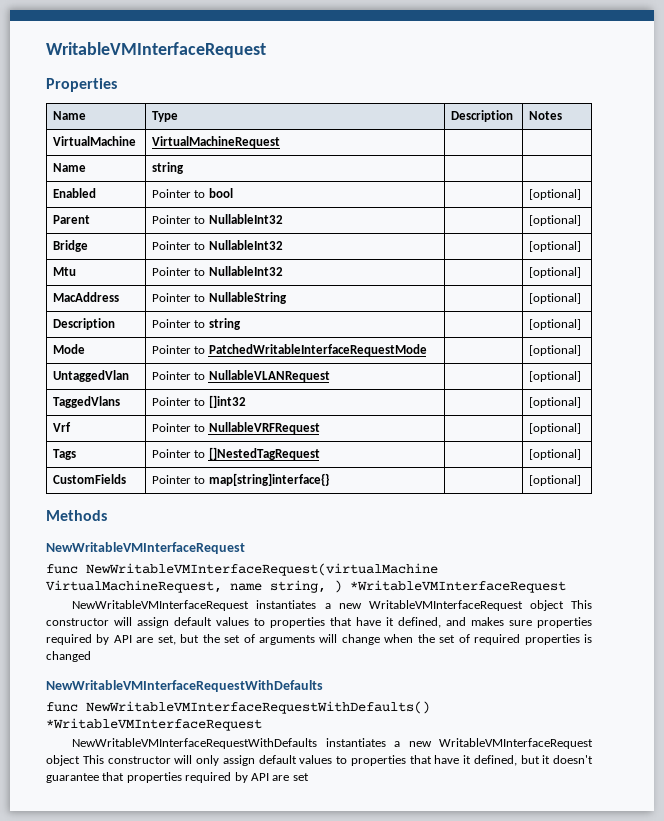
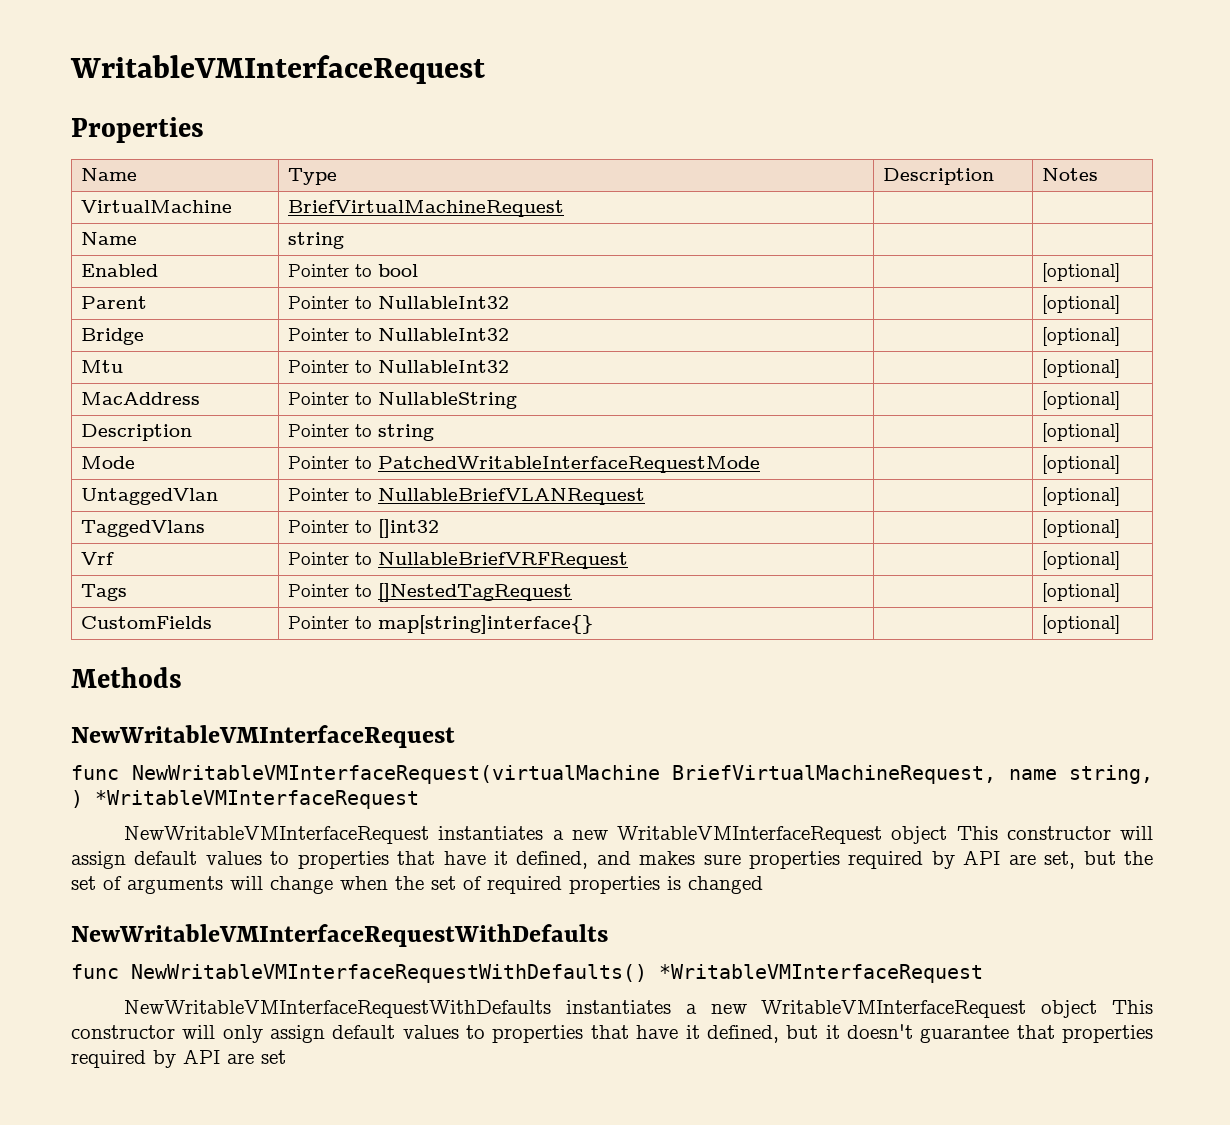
[151,136,280,148] VirtualMachineRequest -> [288,200,565,217] BriefVirtualMachineRequest
[208,370,330,382] NullableVLANRequest -> [378,488,646,505] NullableBriefVLANRequest
[208,422,320,434] NullableVRFRequest -> [378,552,629,569] NullableBriefVRFRequest
[46,580,222,593] VirtualMachineRequest, -> [672,765,996,784] BriefVirtualMachineRequest,

